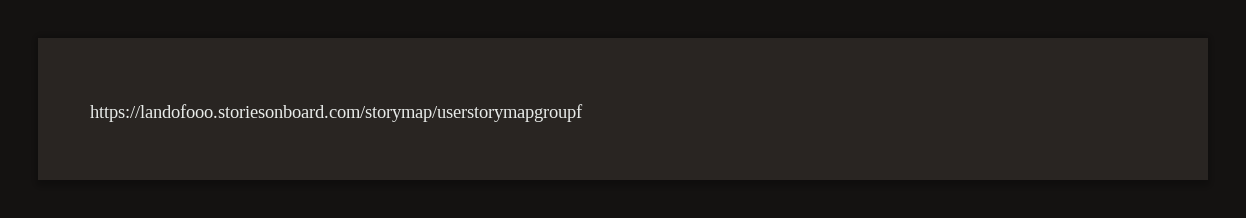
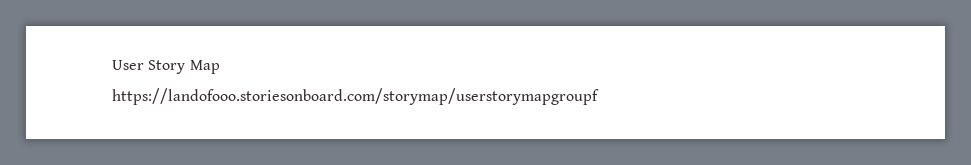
(90, 113) none -> [112,60,220,74] User Story Map //

